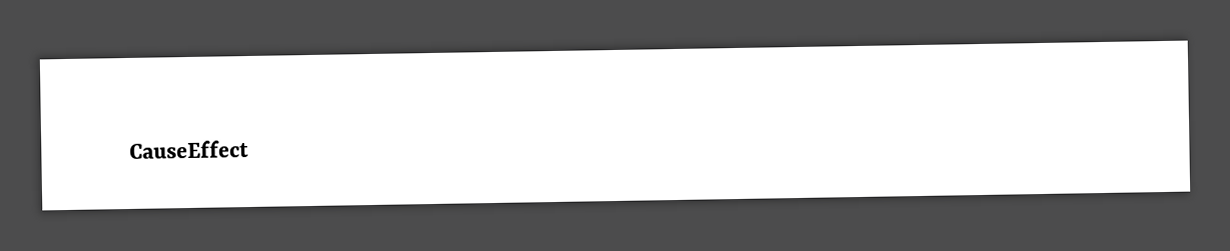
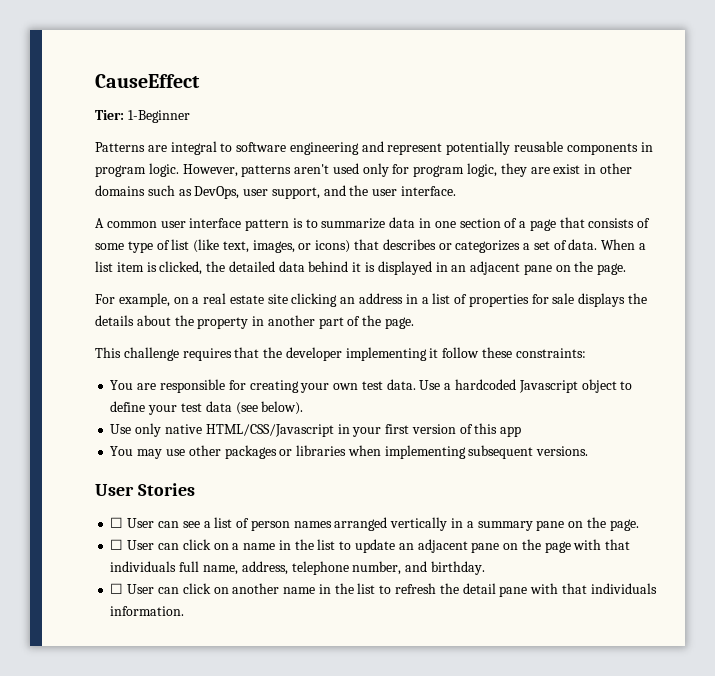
(249, 149) none -> [95,110,190,123] [95,141,653,155] [95,163,632,177] [95,185,457,199] [95,217,651,231] [95,239,647,253] [95,261,627,275] [95,293,648,307] [95,315,415,329] [95,347,586,361] [110,379,633,393] [110,401,304,415] [110,423,522,437] [110,445,589,459] [95,483,195,496] [110,517,639,531] [110,539,631,553] [110,561,485,575] [110,583,657,597] [110,606,185,616] // Tier: 1-Beginner // Patterns are integral to software engineering and represent potentially reusable components in program logic. However, patterns aren't used only for program logic, they are exist in other domains such as DevOps, user support, and the user interface. // A common user interface pattern is to summarize data in one section of a page that consists of some type of list (like text, images, or icons) that describes or categorizes a set of data. When a list item is clicked, the detailed data behind it is displayed in an adjacent pane on the page. // For example, on a real estate site clicking an address in a list of properties for sale displays the details about the property in another part of the page. // This challenge requires that the developer implementing it follow these constraints: // You are responsible for creating your own test data. Use a hardcoded Javascript object to define your test data (see below). // Use only native HTML/CSS/Javascript in your first version of this app // You may use other packages or libraries when implementing subsequent versions. // User Stories // ☐ User can see a list of person names arranged vertically in a summary pane on the page. // ☐ User can click on a name in the list to update an adjacent pane on the page with that individuals full name, address, telephone number, and birthday. // ☐ User can click on another name in the list to refresh the detail pane with that individuals information.

